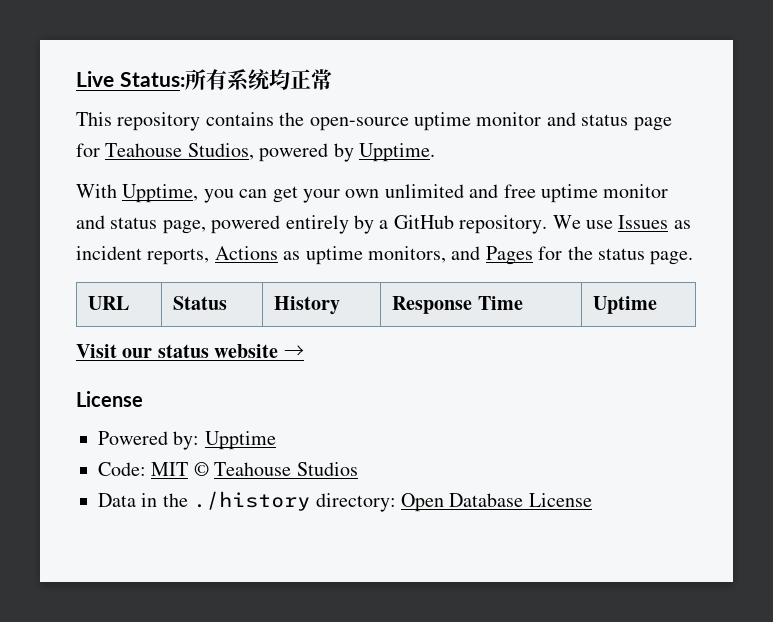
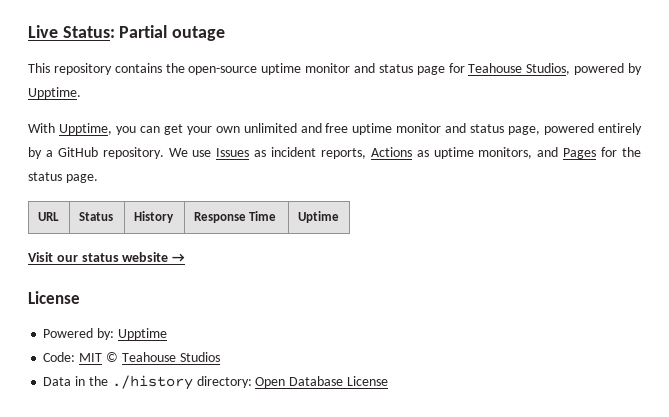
[184,69,332,91] 所有系统均正常 -> [119,25,226,41] Partial outage

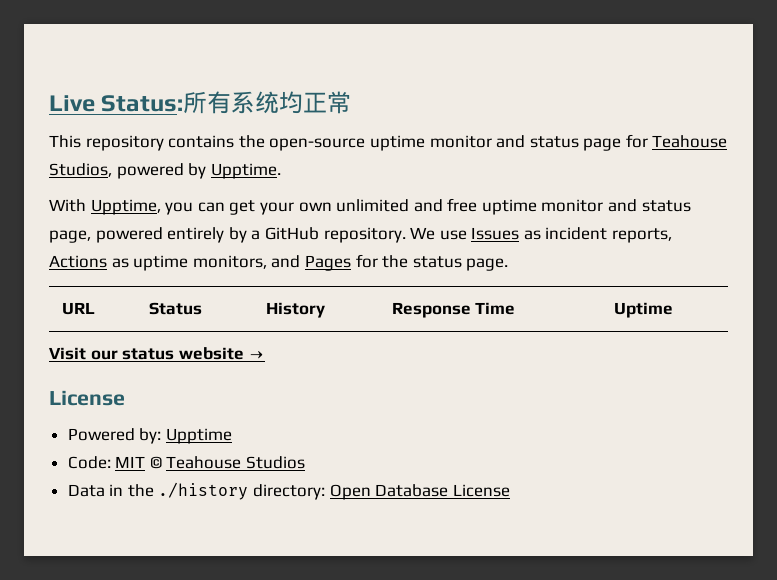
[119,25,226,41] Partial outage -> [183,91,352,114] 所有系统均正常

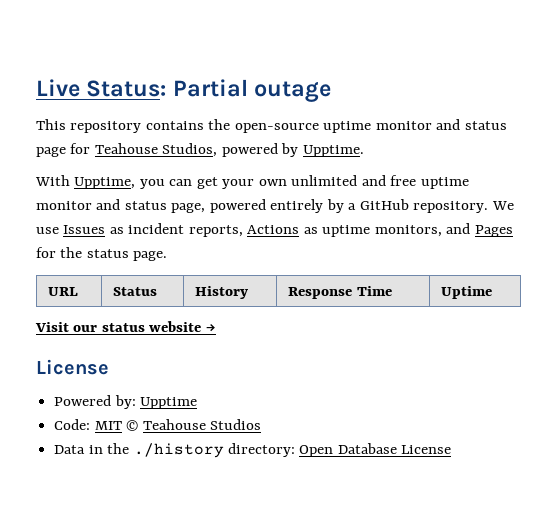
[183,91,352,114] 所有系统均正常 -> [172,79,332,102] Partial outage

